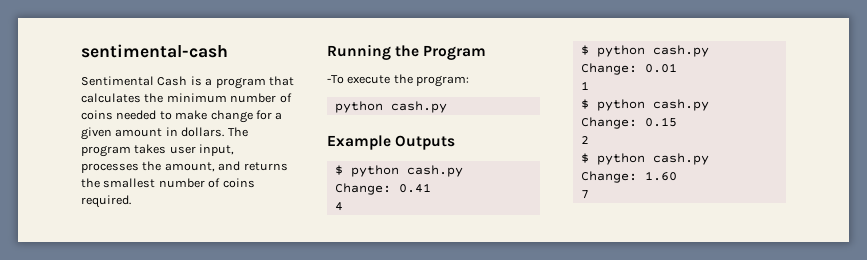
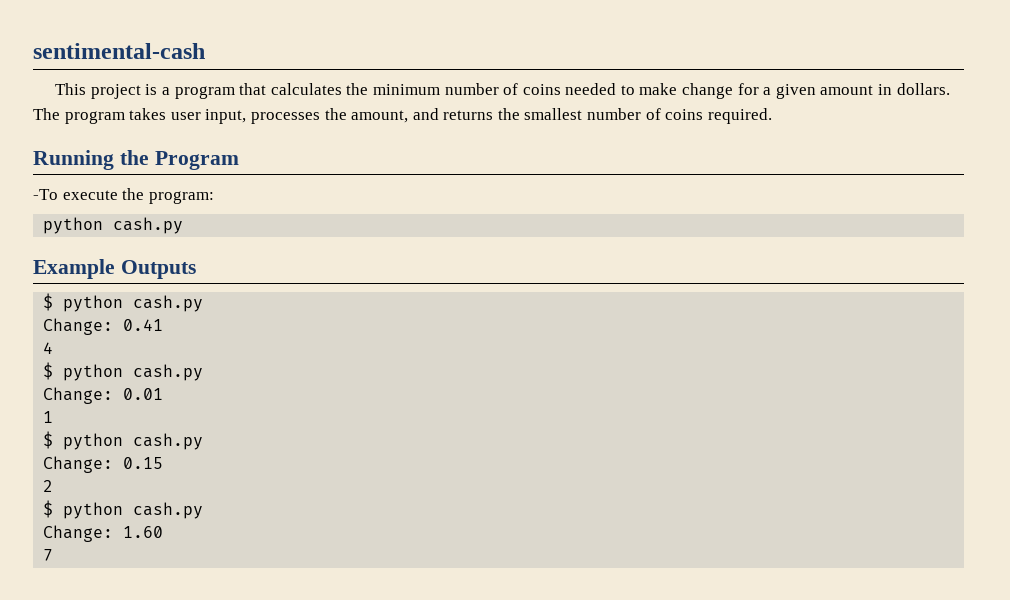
[81,76,188,86] Sentimental Cash -> [55,83,141,99] This project

